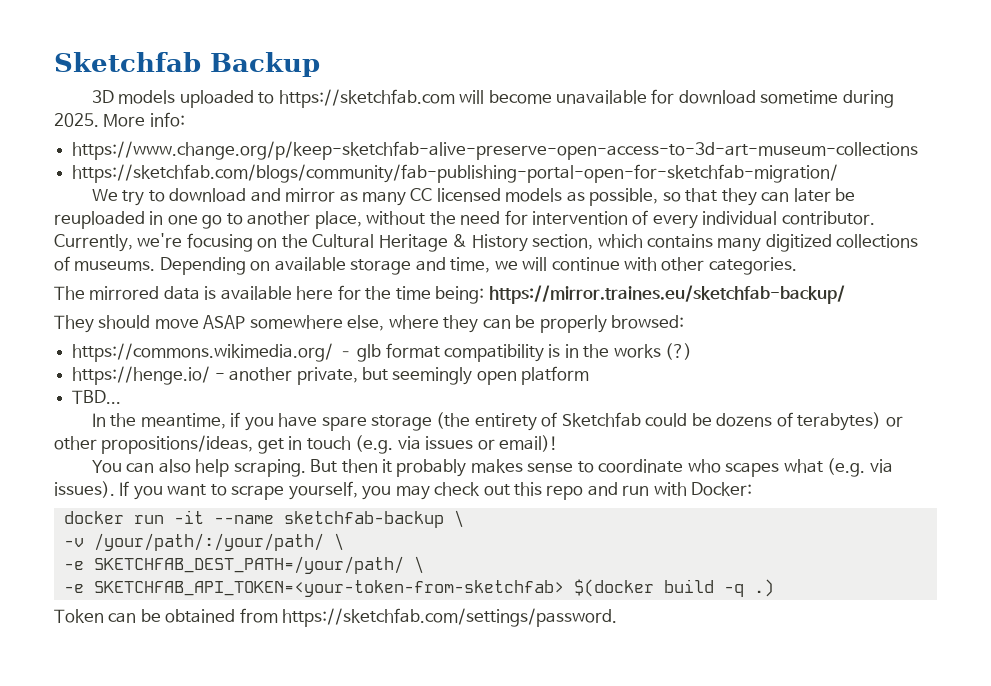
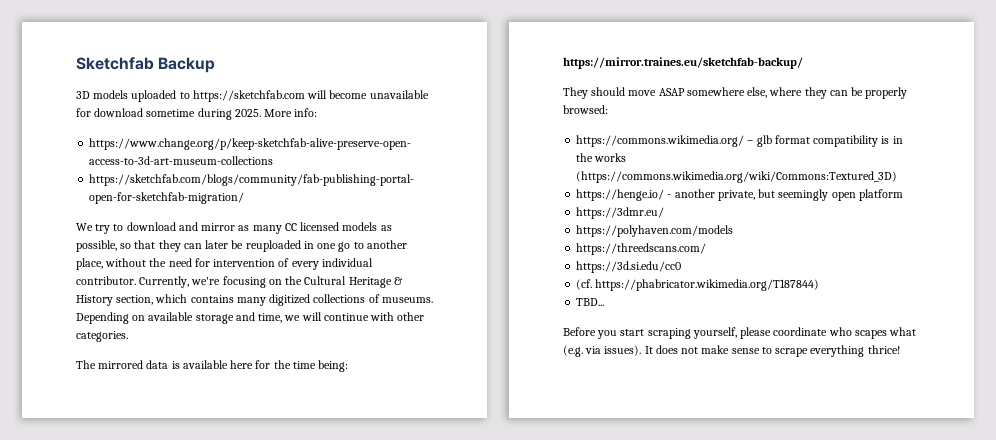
[665,343,693,360] (?) -> [576,171,898,183] (https://commons.wikimedia.org/wiki/Commons:Textured_3D)
[72,390,122,404] [91,412,903,431] [54,435,559,454] [91,459,594,477] TBD... // In the meantime, if you have spare storage (the entirety of Sketchfab could be dozens of terabytes) or other propositions/ideas, get in touch (e.g. via issues or email)! // You can also help scraping. But then it probably makes sense to -> [576,207,665,219] [576,225,734,237] [576,243,707,255] [576,261,682,273] [576,279,820,291] [576,298,605,306] [563,327,772,339] https://3dmr.eu/ // https://polyhaven.com/models // https://threedscans.com/ // https://3d.si.edu/cc0 // (cf. https://phabricator.wikimedia.org/T187844) // TBD... // Before you start scraping yourself, please
[119,481,753,500] [63,510,464,528] [63,533,344,551] [63,556,424,574] [63,579,774,597] [54,608,618,627] If you want to scrape yourself, you may check out this repo and run with Docker: // docker run -it --name sketchfab-backup \ // -v /your/path/:/your/path/ \ // -e SKETCHFAB_DEST_PATH=/your/path/ \ // -e SKETCHFAB_API_TOKEN=<your-token-from-sketchfab> $(docker build -q .) // Token can be obtained from https://sketchfab.com/settings/password. -> [644,345,900,357] It does not make sense to scrape everything thrice!

